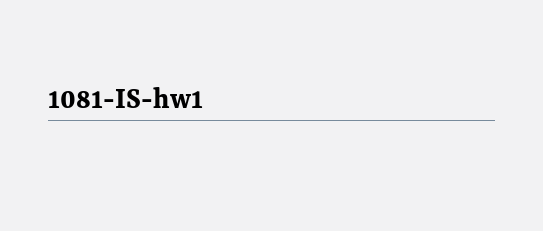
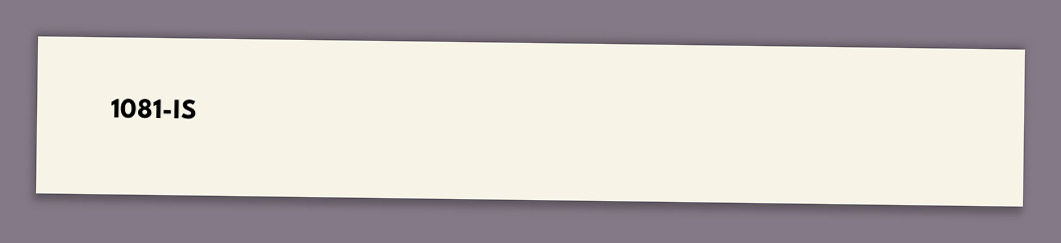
[48,87,203,108] 1081-IS-hw1 -> [111,98,198,120] 1081-IS

